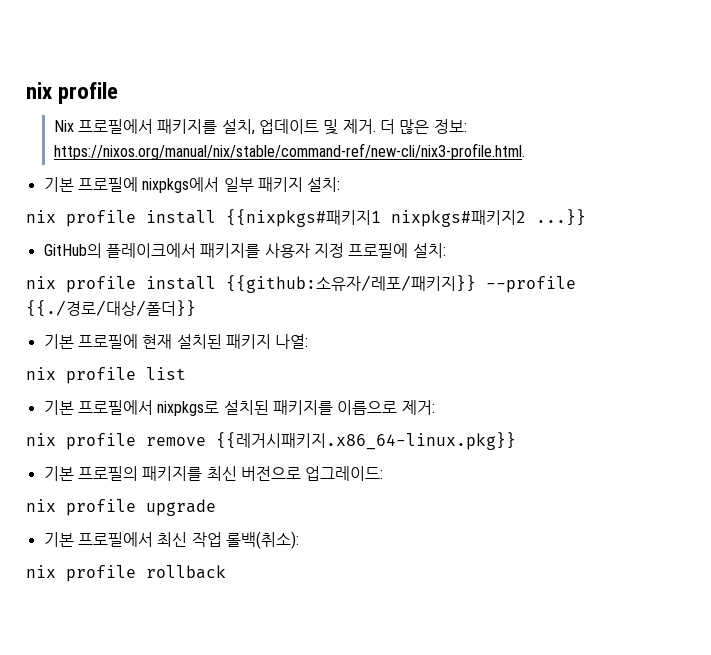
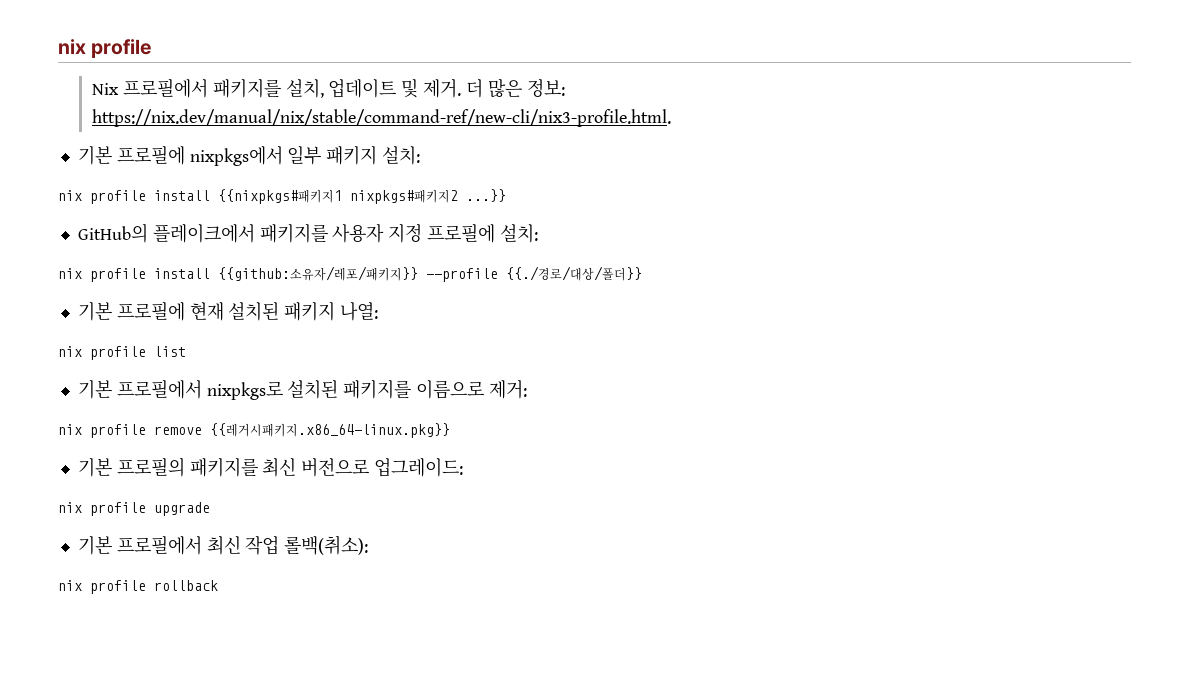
[53,143,525,160] https://nixos.org/manual/nix/stable/command-ref/new-cli/nix3-profile.html. -> [91,109,671,127] https://nix.dev/manual/nix/stable/command-ref/new-cli/nix3-profile.html.

